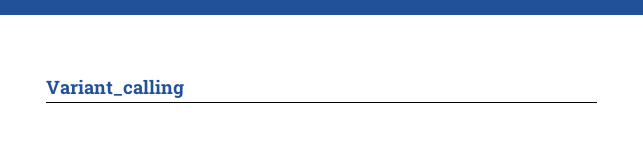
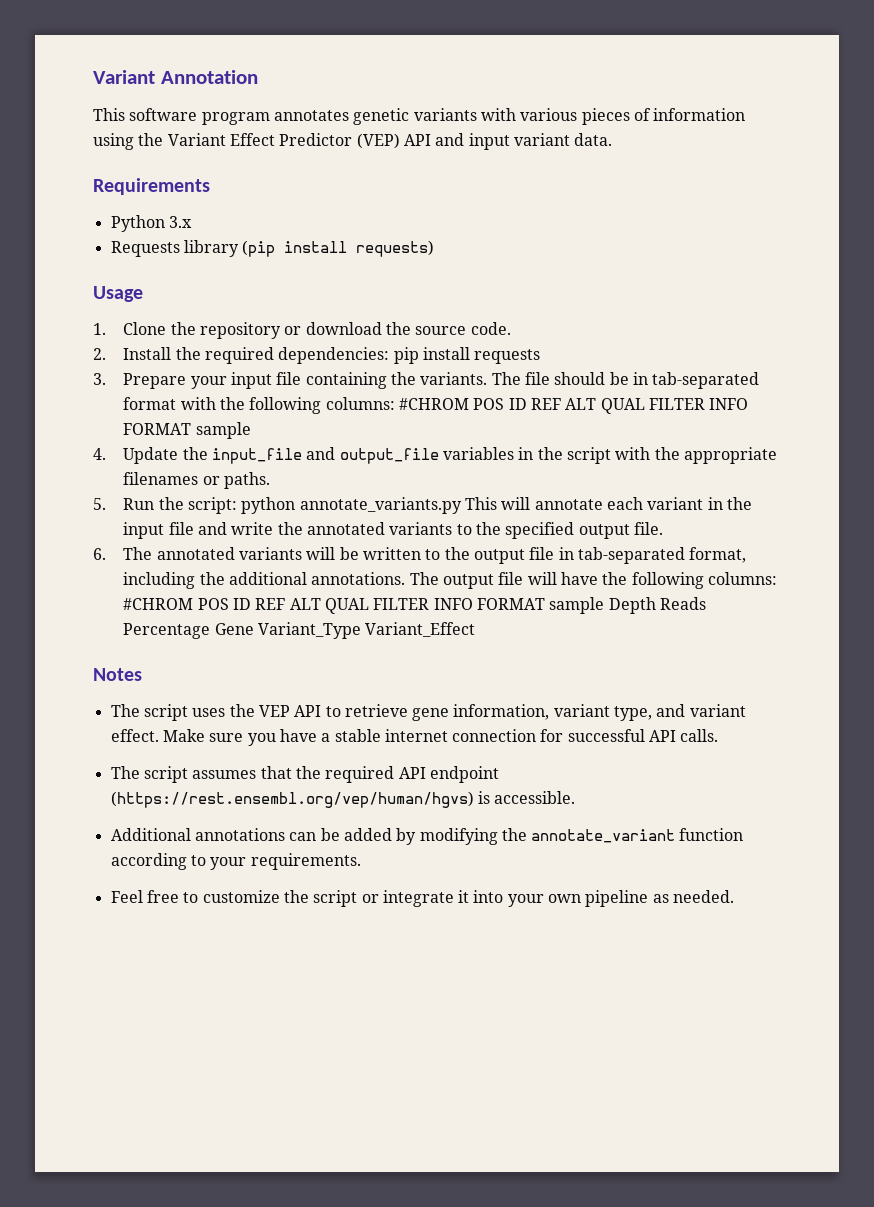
[46,79,184,98] Variant_calling -> [93,70,258,84] [93,108,746,125] [93,133,613,150] [93,178,210,195] [110,215,192,232] [110,240,435,257] [93,286,143,302] [93,322,511,339] [93,347,541,364] [93,372,760,389] [123,397,749,414] [123,422,251,439] [93,447,777,464] [123,472,270,489] [93,497,752,514] [123,522,663,539] [93,547,747,564] [123,572,777,589] [123,597,706,614] [123,622,476,639] [93,668,142,681] [110,704,746,721] [110,729,719,746] [110,766,499,783] [110,791,576,808] [110,828,744,845] [110,853,361,870] [110,890,735,907] Variant Annotation // This software program annotates genetic variants with various pieces of information using the Variant Effect Predictor (VEP) API and input variant data. // Requirements // Python 3.x // Requests library (pip install requests) // Usage // 1. Clone the repository or download the source code. // 2. Install the required dependencies: pip install requests // 3. Prepare your input file containing the variants. The file should be in tab-separated format with the following columns: #CHROM POS ID REF ALT QUAL FILTER INFO FORMAT sample // 4. Update the input_file and output_file variables in the script with the appropriate filenames or paths. // 5. Run the script: python annotate_variants.py This will annotate each variant in the input file and write the annotated variants to the specified output file. // 6. The annotated variants will be written to the output file in tab-separated format, including the additional annotations. The output file will have the following columns: #CHROM POS ID REF ALT QUAL FILTER INFO FORMAT sample Depth Reads Percentage Gene Variant_Type Variant_Effect // Notes // The script uses the VEP API to retrieve gene information, variant type, and variant effect. Make sure you have a stable internet connection for successful API calls. // The script assumes that the required API endpoint (https://rest.ensembl.org/vep/human/hgvs) is accessible. // Additional annotations can be added by modifying the annotate_variant function according to your requirements. // Feel free to customize the script or integrate it into your own pipeline as needed.

